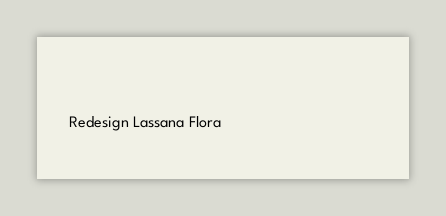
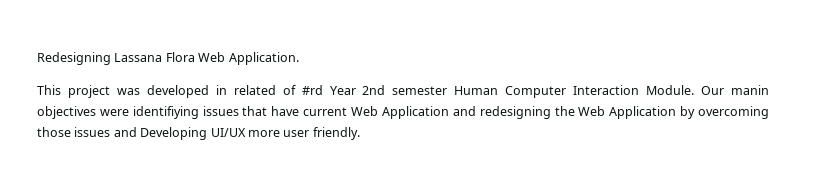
[69,116,129,131] Redesign -> [37,52,111,65] Redesigning
(221, 122) none -> [198,52,299,65] [37,85,769,98] [37,106,770,119] [37,127,360,140] Web Application. // This project was developed in related of #rd Year 2nd semester Human Computer Interaction Module. Our manin objectives were identifiying issues that have current Web Application and redesigning the Web Application by overcoming those issues and Developing UI/UX more user friendly.

